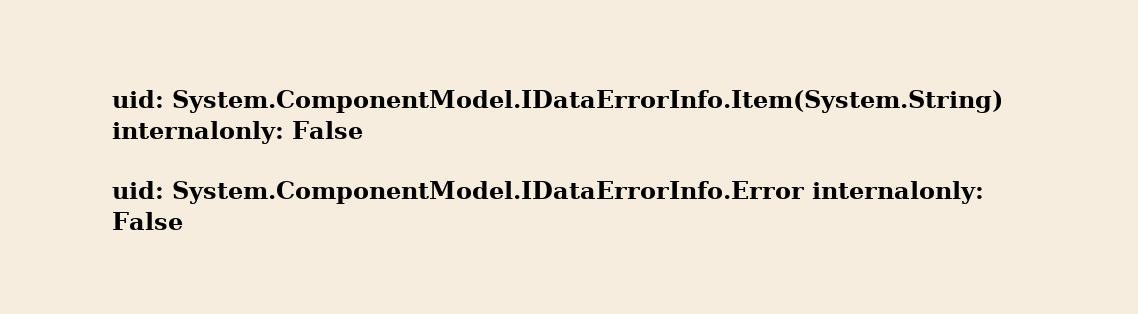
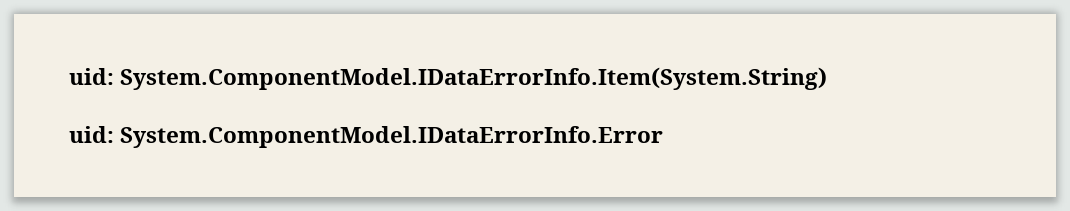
[112,121,363,144] internalonly: False -> (828, 78) none
[812,181,984,204] [112,212,183,230] internalonly: False -> (664, 137) none

